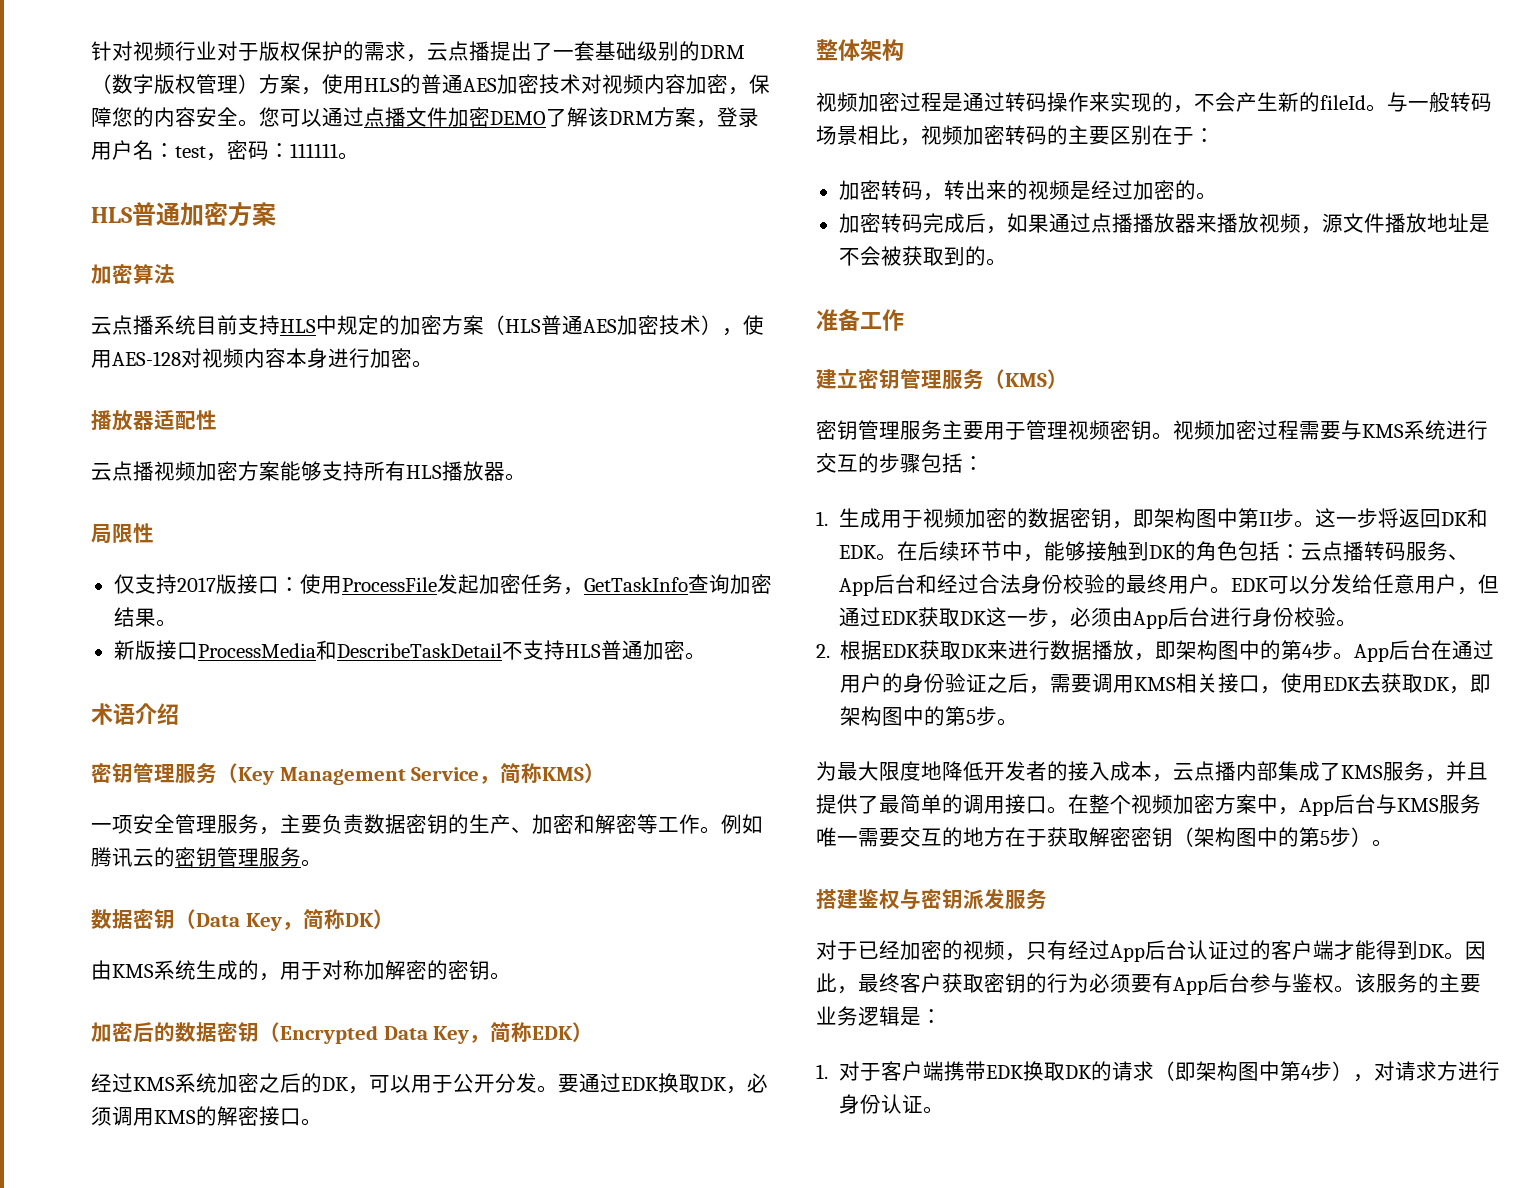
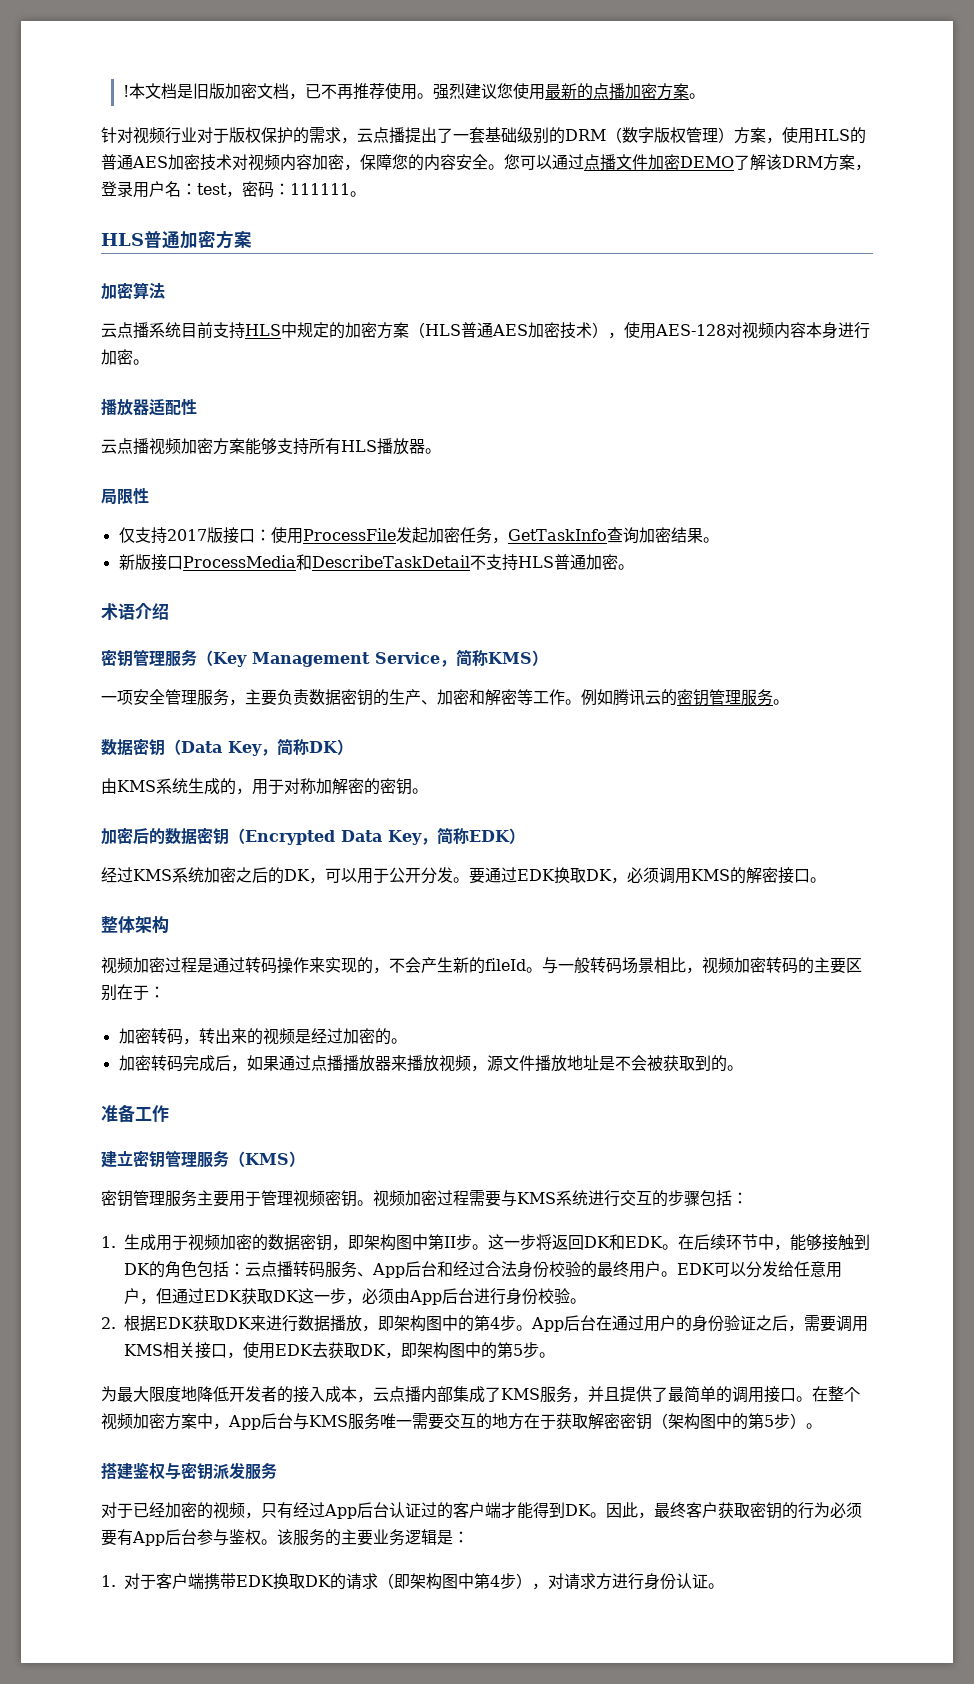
(91, 51) none -> [122,83,705,100] !本文档是旧版加密文档，已不再推荐使用。强烈建议您使用最新的点播加密方案。 //

